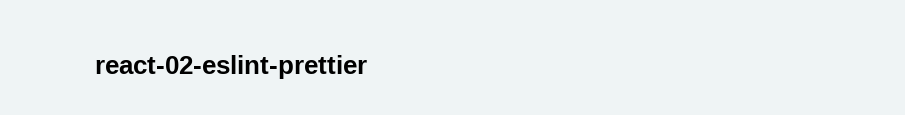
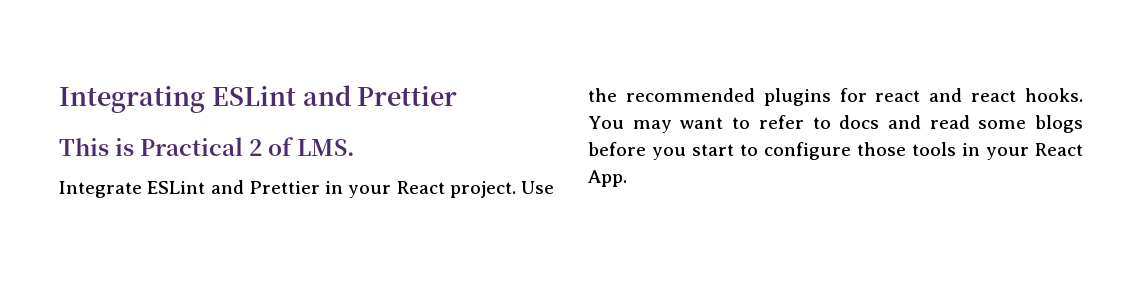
[95,55,367,79] react-02-eslint-prettier -> [59,85,458,113] [59,137,356,156] [59,180,554,198] [588,88,1083,106] [588,115,1083,133] [588,142,1083,160] [588,170,627,187] Integrating ESLint and Prettier // This is Practical 2 of LMS. // Integrate ESLint and Prettier in your React project. Use the recommended plugins for react and react hooks. You may want to refer to docs and read some blogs before you start to configure those tools in your React App.

